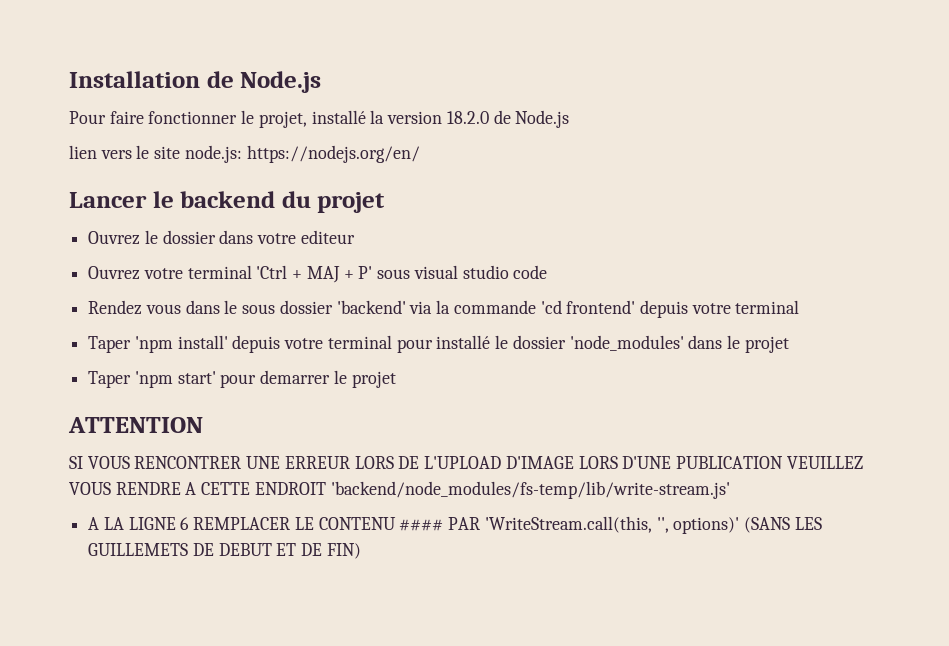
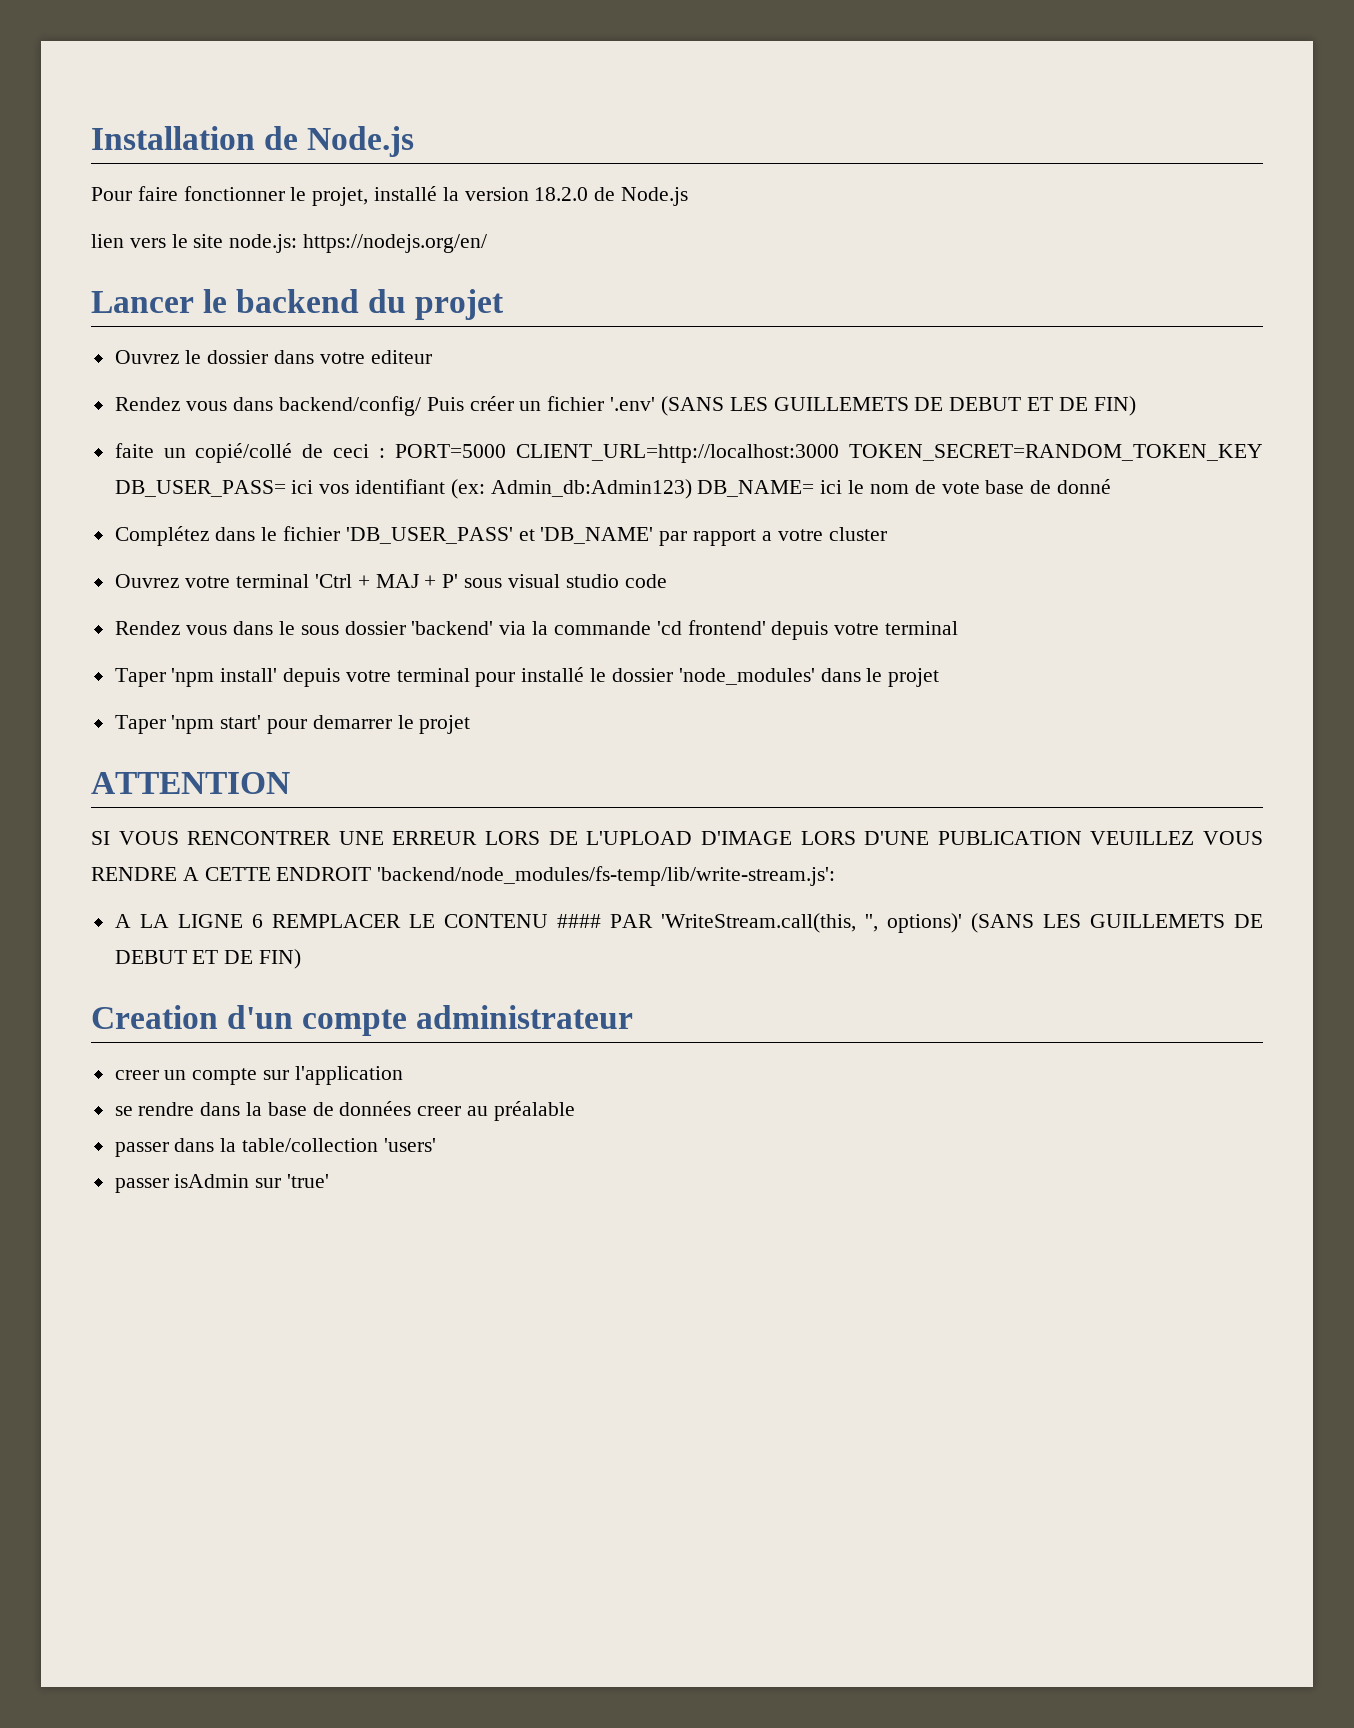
(355, 237) none -> [114,396,1136,416] [114,443,1263,463] [114,479,1111,499] [114,526,887,546] // Rendez vous dans backend/config/ Puis créer un fichier '.env' (SANS LES GUILLEMETS DE DEBUT ET DE FIN) // faite un copié/collé de ceci : PORT=5000 CLIENT_URL=http://localhost:3000 TOKEN_SECRET=RANDOM_TOKEN_KEY DB_USER_PASS= ici vos identifiant (ex: Admin_db:Admin123) DB_NAME= ici le nom de vote base de donné // Complétez dans le fichier 'DB_USER_PASS' et 'DB_NAME' par rapport a votre cluster
[330,481,730,499] 'backend/node_modules/fs-temp/lib/write-stream.js' -> [377,866,836,886] 'backend/node_modules/fs-temp/lib/write-stream.js':
(361, 551) none -> [91,1005,634,1036] [114,1066,403,1085] [114,1101,575,1121] [114,1138,436,1157] [114,1174,330,1193] // Creation d'un compte administrateur // creer un compte sur l'application // se rendre dans la base de données creer au préalable // passer dans la table/collection 'users' // passer isAdmin sur 'true'

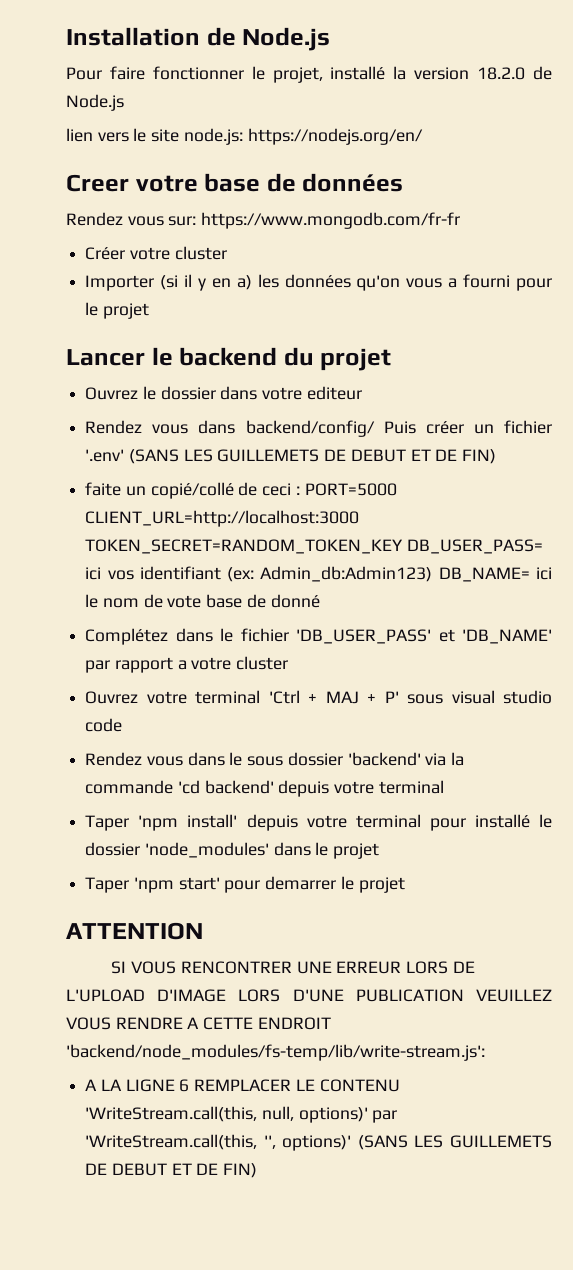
(488, 243) none -> [66,173,404,192] [66,212,461,229] [85,246,227,260] [85,274,552,291] [85,302,149,319] // Creer votre base de données // Rendez vous sur: https://www.mongodb.com/fr-fr // Créer votre cluster // Importer (si il y en a) les données qu'on vous a fourni pour le projet
[687,620,766,635] frontend' -> [204,780,274,794] backend'
[556,914,653,928] #### PAR -> [85,1106,398,1123] 'WriteStream.call(this, null, options)' par
[91,1005,634,1036] [114,1066,403,1085] [114,1101,575,1121] [114,1138,436,1157] [114,1174,330,1193] // Creation d'un compte administrateur // creer un compte sur l'application // se rendre dans la base de données creer au préalable // passer dans la table/collection 'users' // passer isAdmin sur 'true' -> (258, 1170) none

